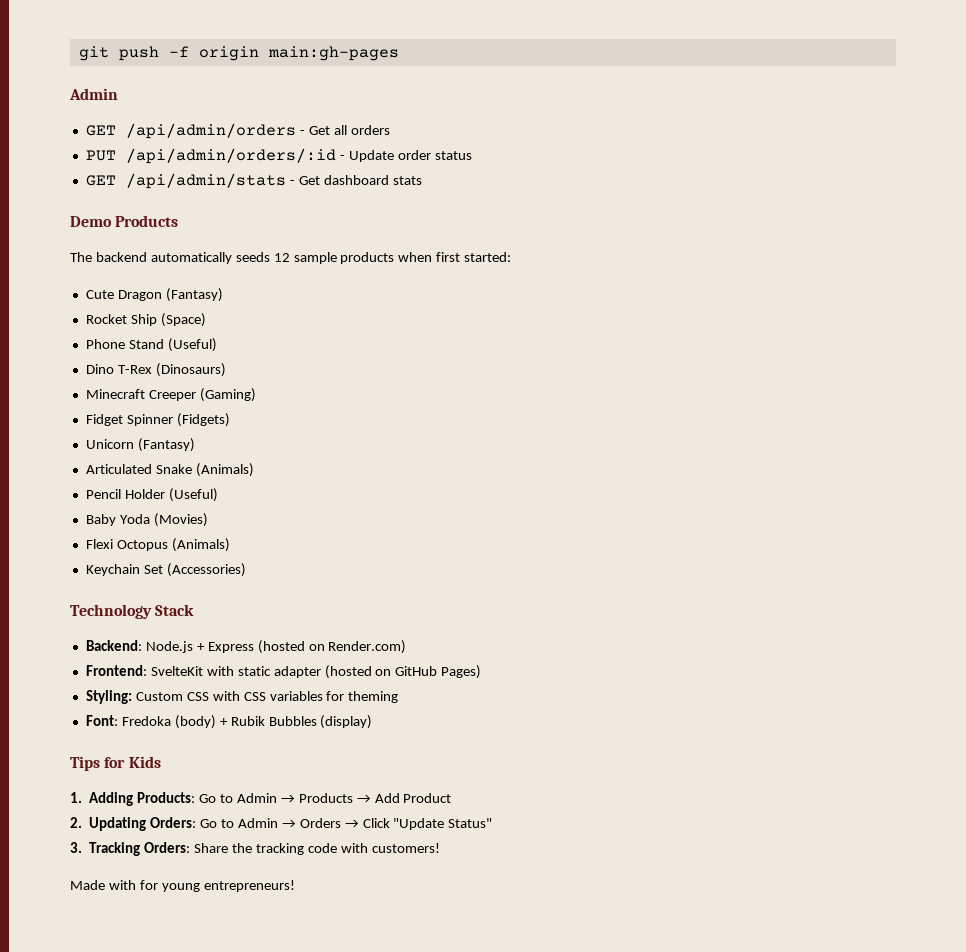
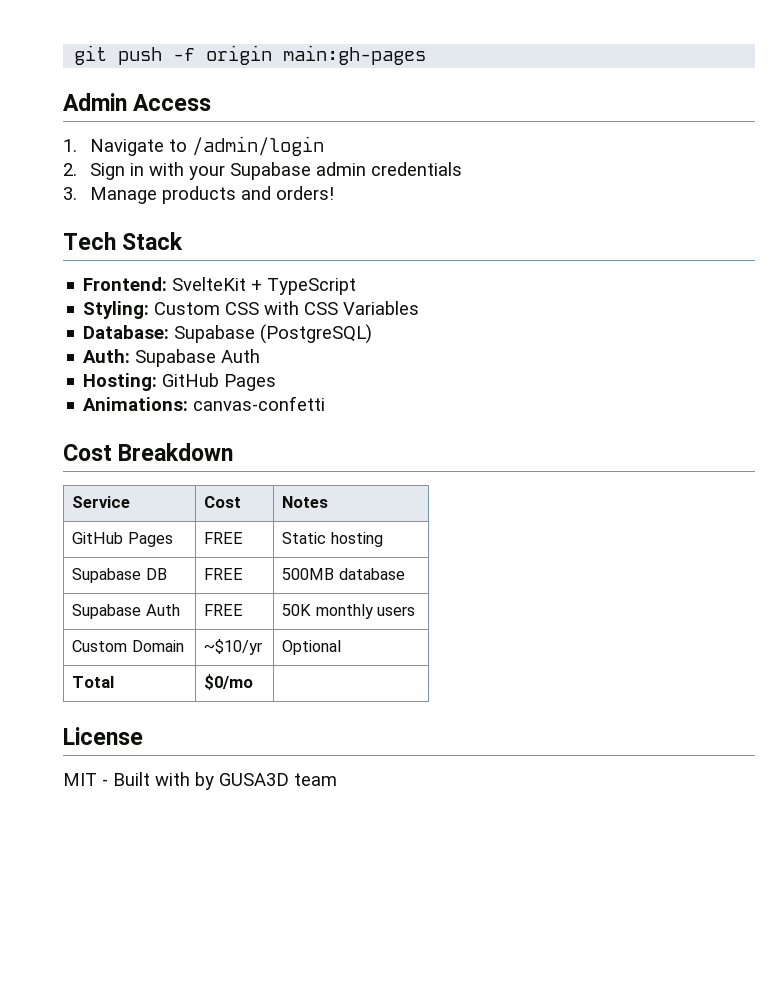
[85,123,390,139] [85,148,472,164] [85,173,422,189] [70,215,179,227] [70,252,512,264] [85,288,223,302] [85,313,206,327] [85,338,217,352] [85,363,226,377] [85,388,256,402] [85,413,230,427] [85,438,195,452] [85,463,254,477] [85,488,218,502] [85,513,208,527] [85,538,230,552] [85,563,246,577] [70,604,195,619] [85,640,407,654] [85,665,482,679] // GET /api/admin/orders - Get all orders // PUT /api/admin/orders/:id - Update order status // GET /api/admin/stats - Get dashboard stats // Demo Products // The backend automatically seeds 12 sample products when first started: // Cute Dragon (Fantasy) // Rocket Ship (Space) // Phone Stand (Useful) // Dino T-Rex (Dinosaurs) // Minecraft Creeper (Gaming) // Fidget Spinner (Fidgets) // Unicorn (Fantasy) // Articulated Snake (Animals) // Pencil Holder (Useful) // Baby Yoda (Movies) // Flexi Octopus (Animals) // Keychain Set (Accessories) // Technology Stack // Backend: Node.js + Express (hosted on Render.com) // Frontend: SvelteKit with static adapter (hosted on GitHub Pages) -> [133,94,212,111] [63,136,324,156] [63,162,462,180] [63,186,334,204] [63,232,184,250] [83,277,357,295] Access // 1. Navigate to /admin/login // 2. Sign in with your Supabase admin credentials // 3. Manage products and orders! // Tech Stack // Frontend: SvelteKit + TypeScript
[269,691,399,703] [85,715,373,729] [70,756,161,771] [70,792,452,806] [70,817,493,831] [70,842,440,856] [70,880,295,892] variables for theming // Font: Fredoka (body) + Rubik Bubbles (display) // Tips for Kids // 1. Adding Products: Go to Admin → Products → Add Product // 2. Updating Orders: Go to Admin → Orders → Click "Update Status" // 3. Tracking Orders: Share the tracking code with customers! // Made with for young entrepreneurs! -> [343,301,420,315] [83,324,373,344] [83,349,261,367] [83,373,277,391] [83,396,326,411] [63,443,234,461] [72,496,131,508] [204,496,242,508] [282,496,329,508] [72,532,173,547] [204,532,244,544] [282,532,383,547] [72,568,167,583] [204,568,244,580] [282,568,405,580] [72,604,180,619] [204,604,244,616] [282,604,416,619] [72,640,184,652] [204,639,263,655] [282,640,342,655] [72,676,115,688] [204,674,254,690] [63,727,143,745] [63,772,337,790] Variables // Database: Supabase (PostgreSQL) // Auth: Supabase Auth // Hosting: GitHub Pages // Animations: canvas-confetti // Cost Breakdown // Service | Cost | Notes // GitHub Pages | FREE | Static hosting // Supabase DB | FREE | 500MB database // Supabase Auth | FREE | 50K monthly users // Custom Domain | ~$10/yr | Optional // Total | $0/mo | // License // MIT - Built with by GUSA3D team

